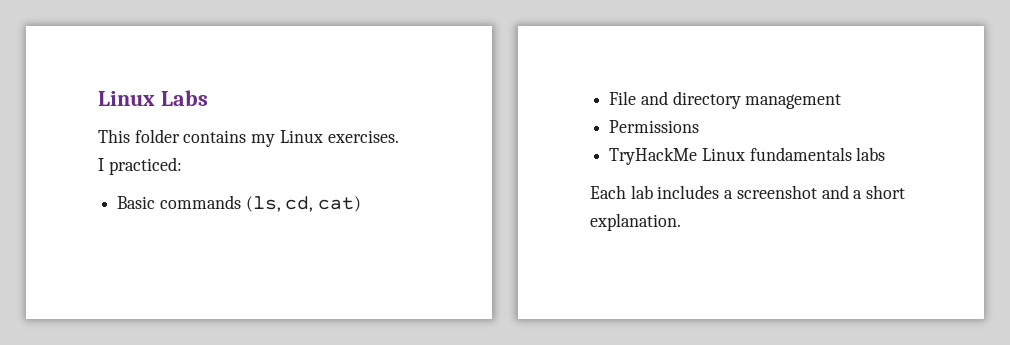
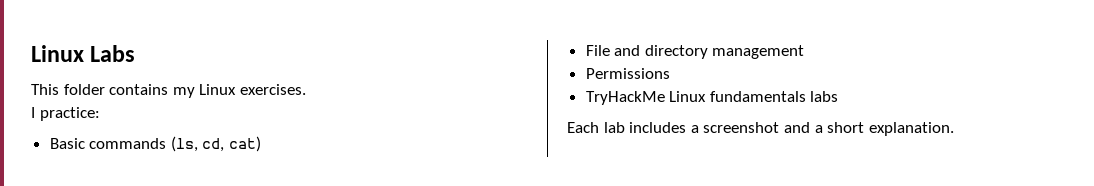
[108,157,182,175] practiced: -> [39,107,100,121] practice:

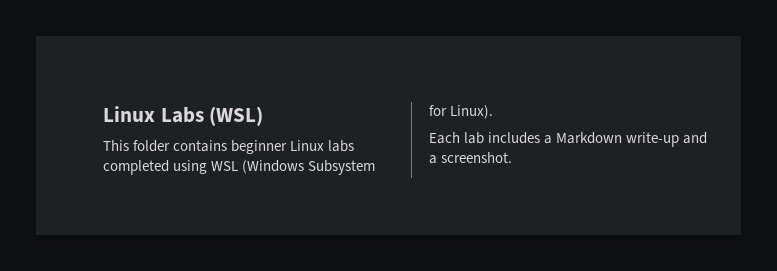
(136, 53) none -> [209,106,264,126] (WSL)
[172,84,306,98] [31,107,100,121] [49,136,262,152] [585,45,805,59] [585,68,670,79] [585,91,839,105] my Linux exercises. // I practice: // Basic commands (ls, cd, cat) // File and directory management // Permissions // TryHackMe Linux fundamentals labs -> [231,140,355,154] [103,160,376,175] [429,105,494,119] beginner Linux labs completed using WSL (Windows Subsystem for Linux).
[703,122,954,136] screenshot and a short explanation. -> [556,132,708,147] [429,152,513,164] Markdown write-up and a screenshot.

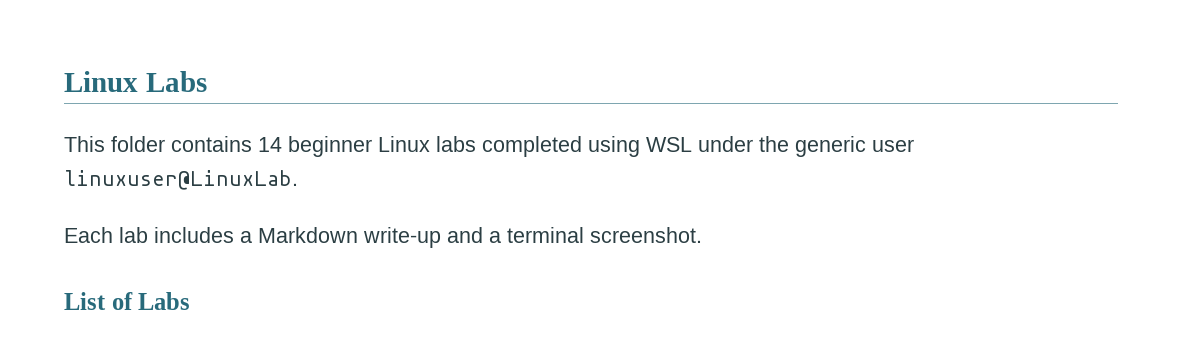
[209,106,264,126] (WSL) -> (207, 81) none
(228, 146) none -> [258,137,282,152] 14
[242,160,376,175] [429,105,494,119] (Windows Subsystem for Linux). -> [698,136,914,157] [64,170,298,190] under the generic user linuxuser@LinuxLab.
(437, 159) none -> [507,227,584,243] terminal
(513, 157) none -> [64,292,191,310] // List of Labs

